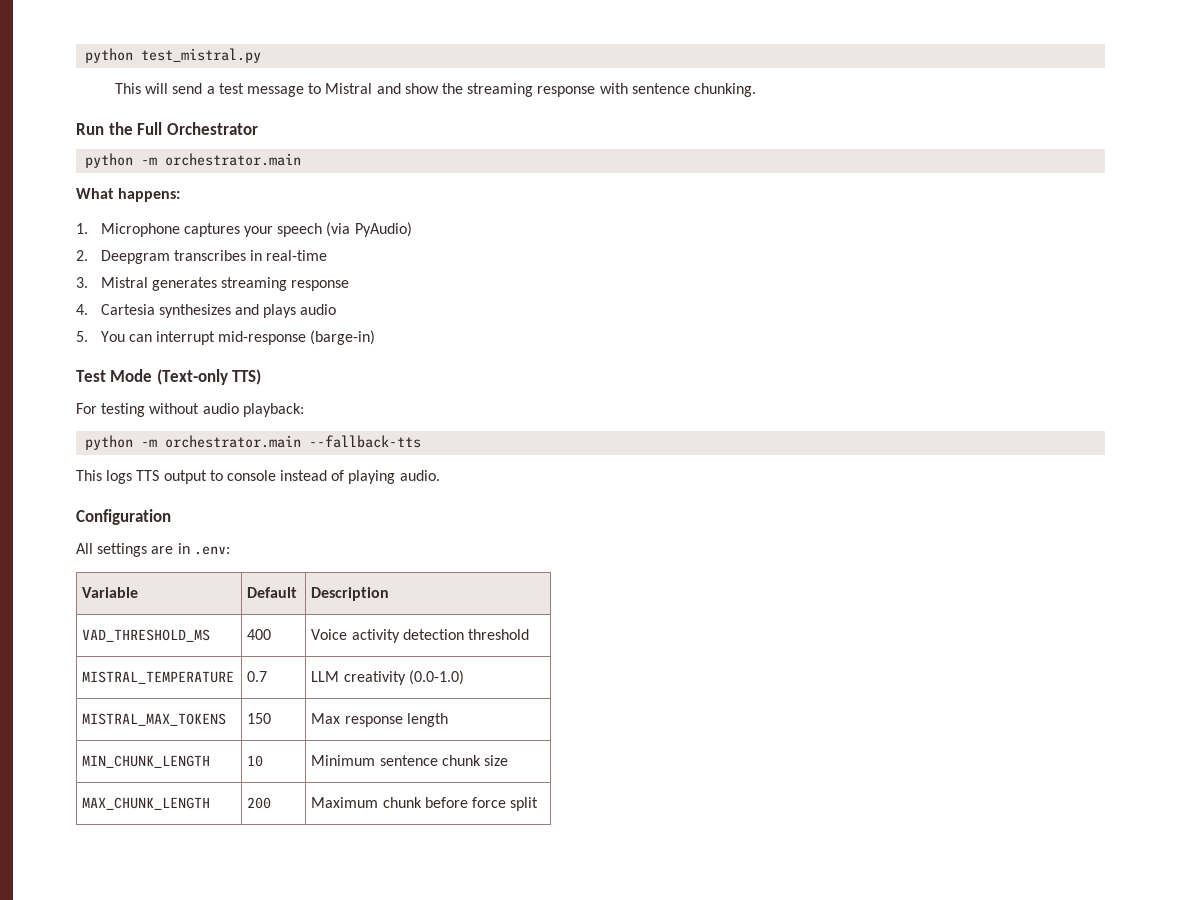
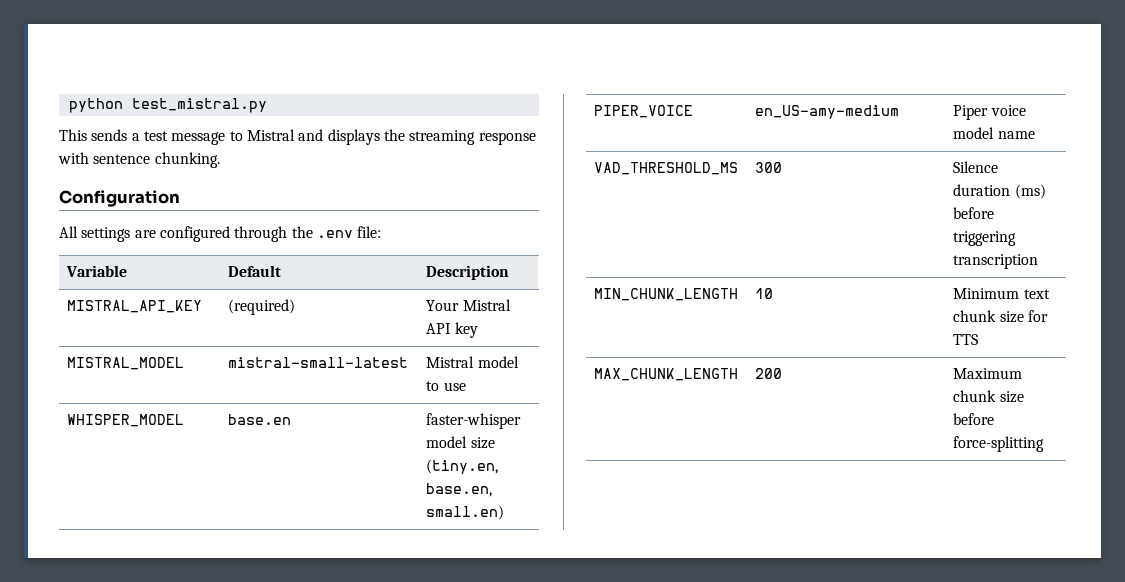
[145,83,203,94] will send -> [91,129,128,141] sends
[404,83,439,94] show -> [327,129,380,145] displays
[76,122,258,135] [85,153,302,168] [76,188,181,202] [76,222,412,237] [76,250,328,264] [76,277,350,291] [76,304,337,318] [76,330,376,345] [76,369,262,385] [76,403,304,417] [85,435,422,450] [76,470,440,484] [76,509,171,525] [76,543,230,557] [82,587,139,598] [247,587,298,598] [311,587,390,601] [82,629,211,642] [247,629,272,640] [311,629,530,643] [82,671,235,684] [247,671,268,682] [311,670,464,685] [82,713,227,726] [247,713,272,724] [311,713,448,727] Run the Full Orchestrator // python -m orchestrator.main // What happens: // 1. Microphone captures your speech (via PyAudio) // 2. Deepgram transcribes in real-time // 3. Mistral generates streaming response // 4. Cartesia synthesizes and plays audio // 5. You can interrupt mid-response (barge-in) // Test Mode (Text-only TTS) // For testing without audio playback: // python -m orchestrator.main --fallback-tts // This logs TTS output to console instead of playing audio. // Configuration // All settings are in .env: // Variable | Default | Description // VAD_THRESHOLD_MS | 400 | Voice activity detection threshold // MISTRAL_TEMPERATURE | 0.7 | LLM creativity (0.0-1.0) // MISTRAL_MAX_TOKENS | 150 | Max response length -> [59,190,180,207] [59,226,382,242] [66,265,128,277] [228,265,282,277] [426,265,510,280] [67,300,203,313] [228,299,296,315] [426,299,511,311] [426,322,478,338] [67,357,185,370] [228,357,409,368] [426,356,519,368] [426,381,466,391] [67,414,185,427] [228,414,292,425] [426,413,522,429] [426,436,495,449] [426,459,499,474] [426,483,493,497] [426,505,505,520] [594,105,694,118] [755,105,900,119] [953,105,1026,120] [953,127,1035,139] [594,162,739,175] [755,162,783,173] [953,161,999,173] [953,184,1046,199] [953,207,995,219] [953,231,1017,246] [953,254,1039,269] Configuration // All settings are configured through the .env file: // Variable | Default | Description // MISTRAL_API_KEY | (required) | Your Mistral API key // MISTRAL_MODEL | mistral-small-latest | Mistral model to use // WHISPER_MODEL | base.en | faster-whisper model size (tiny.en, base.en, small.en) // PIPER_VOICE | en_US-amy-medium | Piper voice model name // VAD_THRESHOLD_MS | 300 | Silence duration (ms) before triggering transcription
[379,755,509,766] sentence chunk size -> [1023,289,1050,299] [953,310,1049,323] [953,334,979,345] text chunk size for TTS
[424,797,539,811] before force split -> [999,391,1024,403] [953,413,995,425] [953,436,1045,452] size before force-splitting

